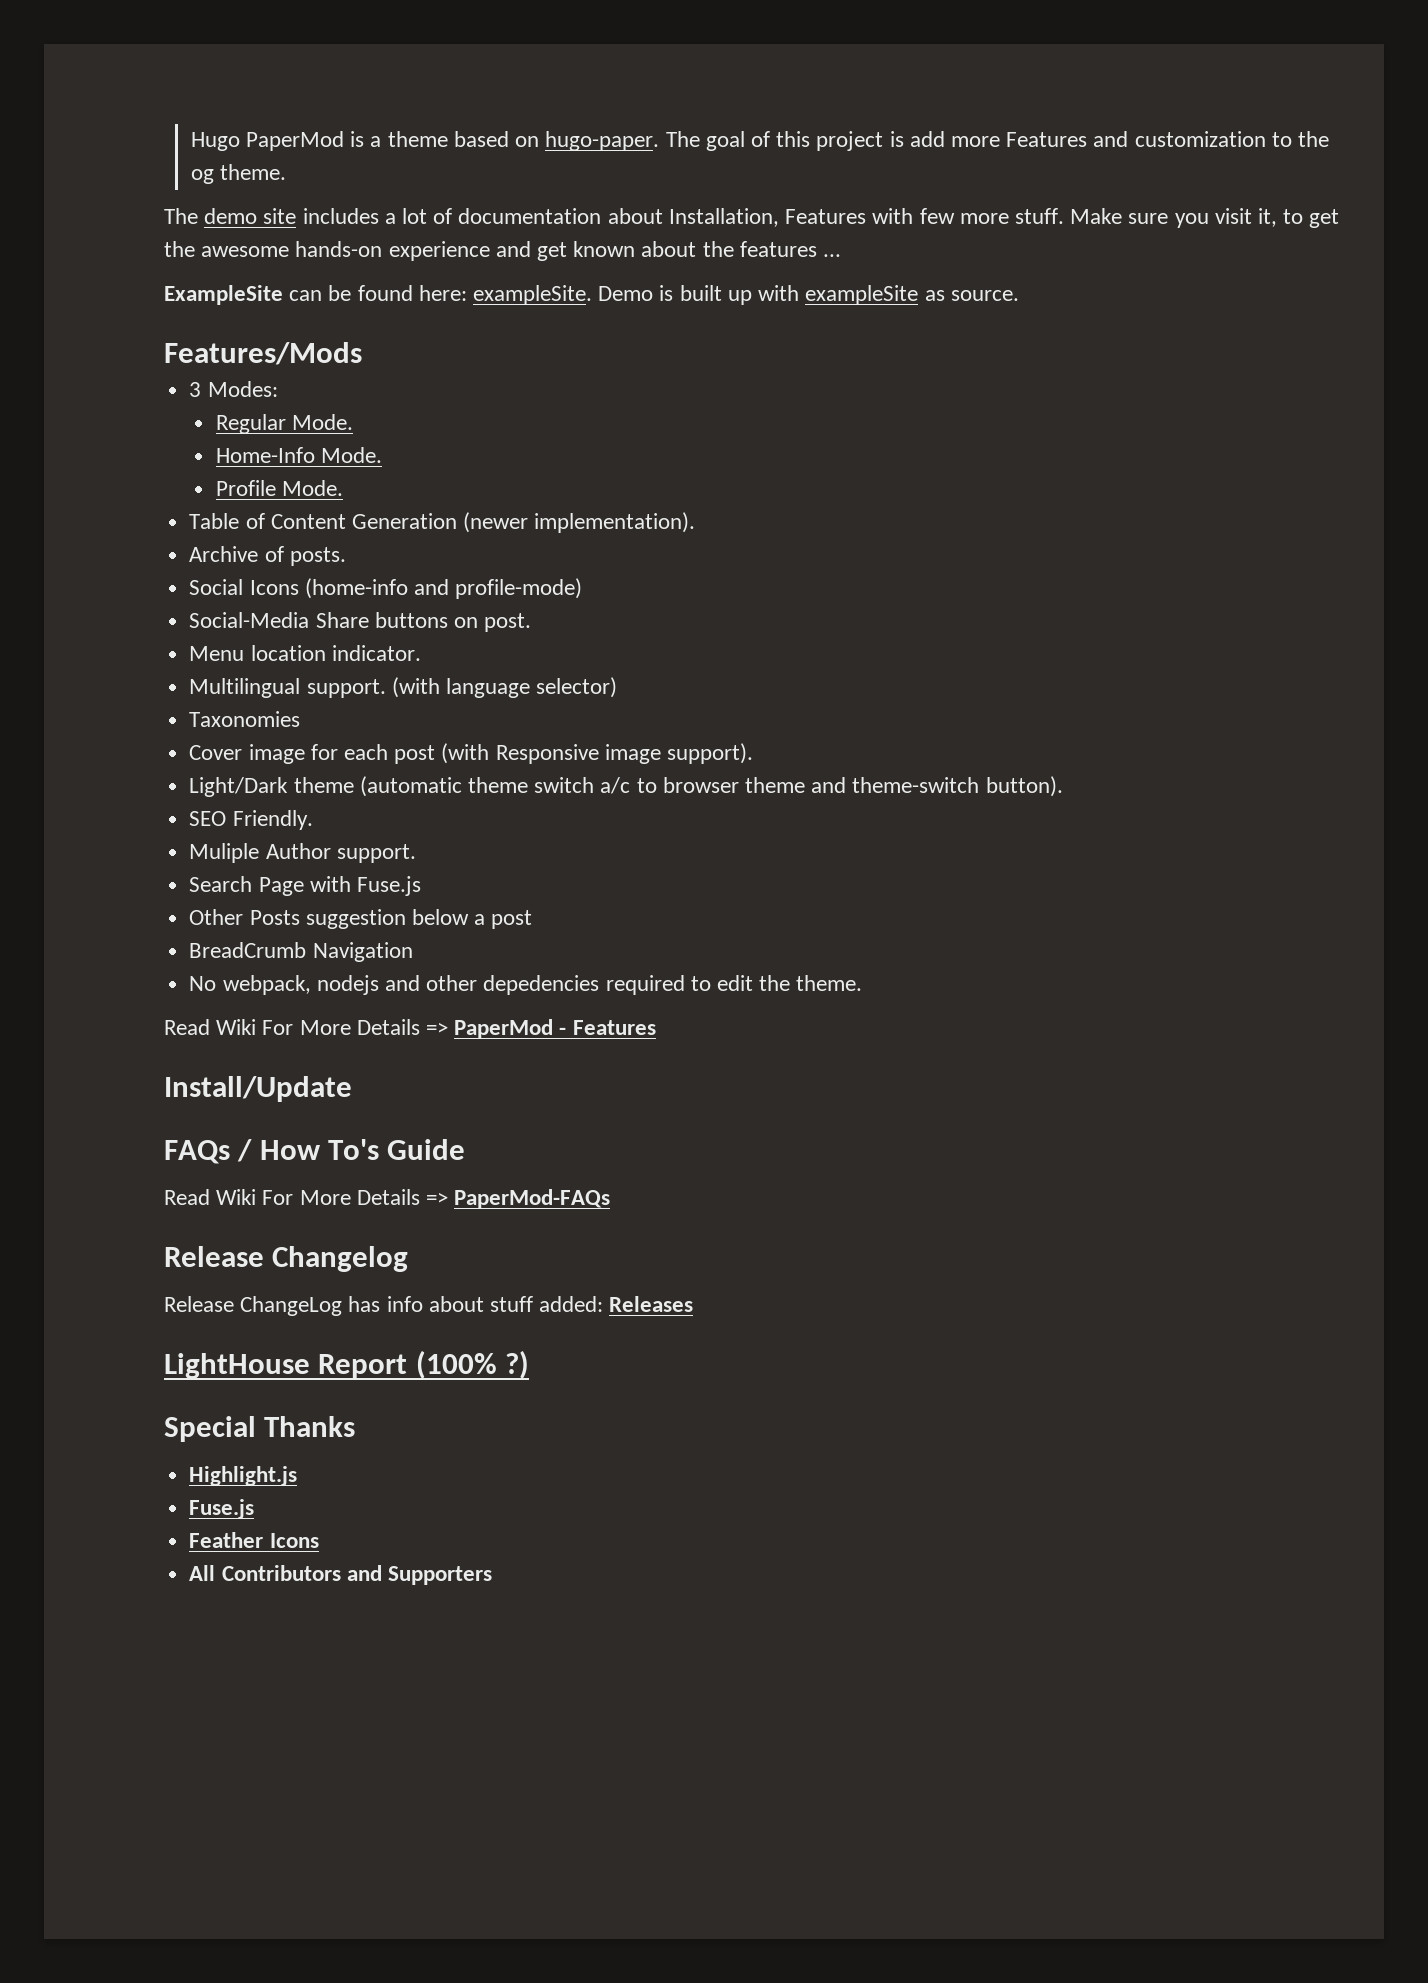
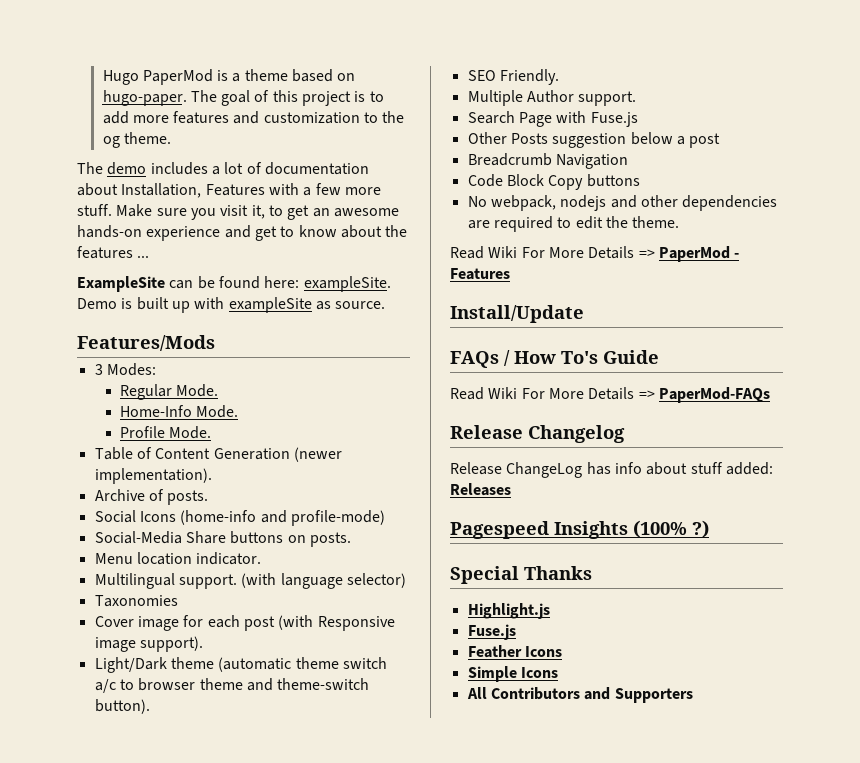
(904, 139) none -> [369,91,384,102] to
[1006,132,1088,147] Features -> [173,111,230,124] features
[263,208,297,224] site -> (147, 168) none
(914, 216) none -> [303,187,312,196] a
[164,241,195,257] the -> [312,208,330,217] an
[573,241,636,257] known -> [280,225,337,237] to know
[484,613,532,632] post. -> [309,532,351,547] posts.
[189,843,260,863] Muliple -> [467,90,523,106] Multiple
[189,942,307,958] BreadCrumb -> [467,153,552,166] Breadcrumb
(413, 952) none -> [467,174,640,190] // Code Block Copy buttons
[483,975,600,995] depedencies -> [682,195,778,211] [467,220,490,229] dependencies are
[164,1353,408,1379] LightHouse Report -> [450,521,628,539] Pagespeed Insights
(319, 1540) none -> [467,666,558,682] // Simple Icons

